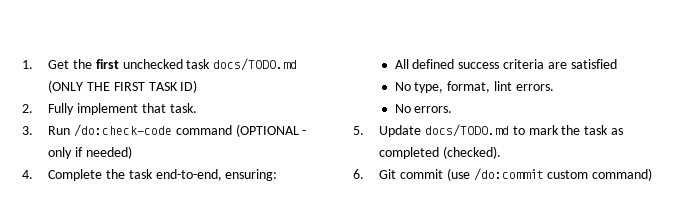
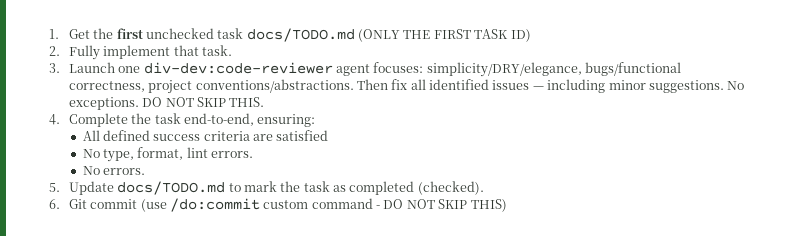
[48,124,307,137] [48,146,132,159] Run /do:check-code command (OPTIONAL - only if needed) -> [68,62,682,77] [68,79,745,94] [68,97,265,110] Launch one div-dev:code-reviewer agent focuses: simplicity/DRY/elegance, bugs/functional correctness, project conventions/abstractions. Then fix all identified issues — including minor suggestions. No exceptions. DO NOT SKIP THIS.
[592,168,653,181] command) -> [311,198,507,212] command - DO NOT SKIP THIS)

